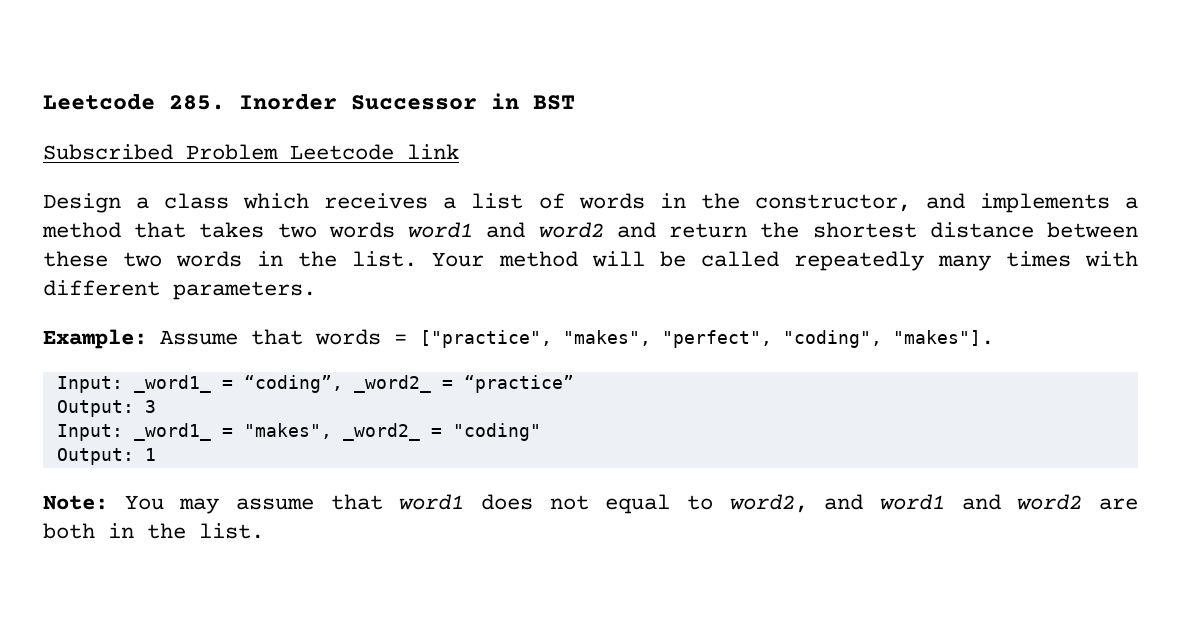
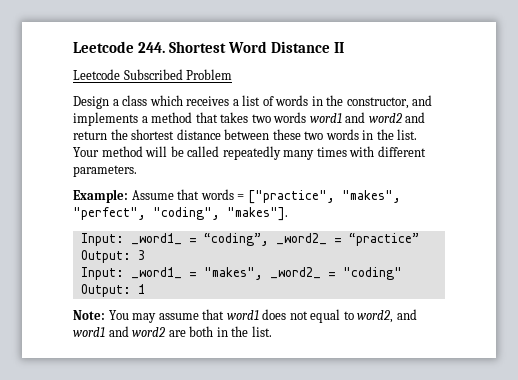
[43,93,575,110] Leetcode 285. Inorder Successor in BST // -> [73,41,345,53] [73,69,120,80] Leetcode 244. Shortest Word Distance II // Leetcode
[290,144,459,160] Leetcode link -> (233, 74) none

